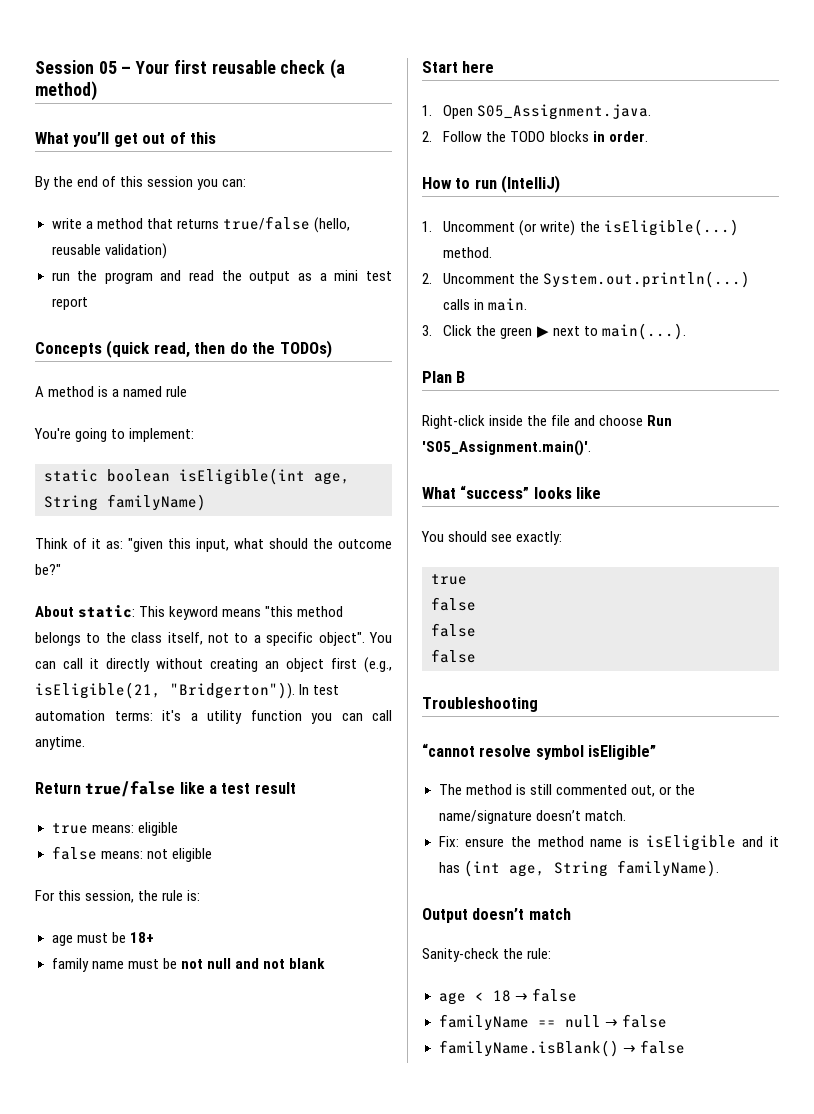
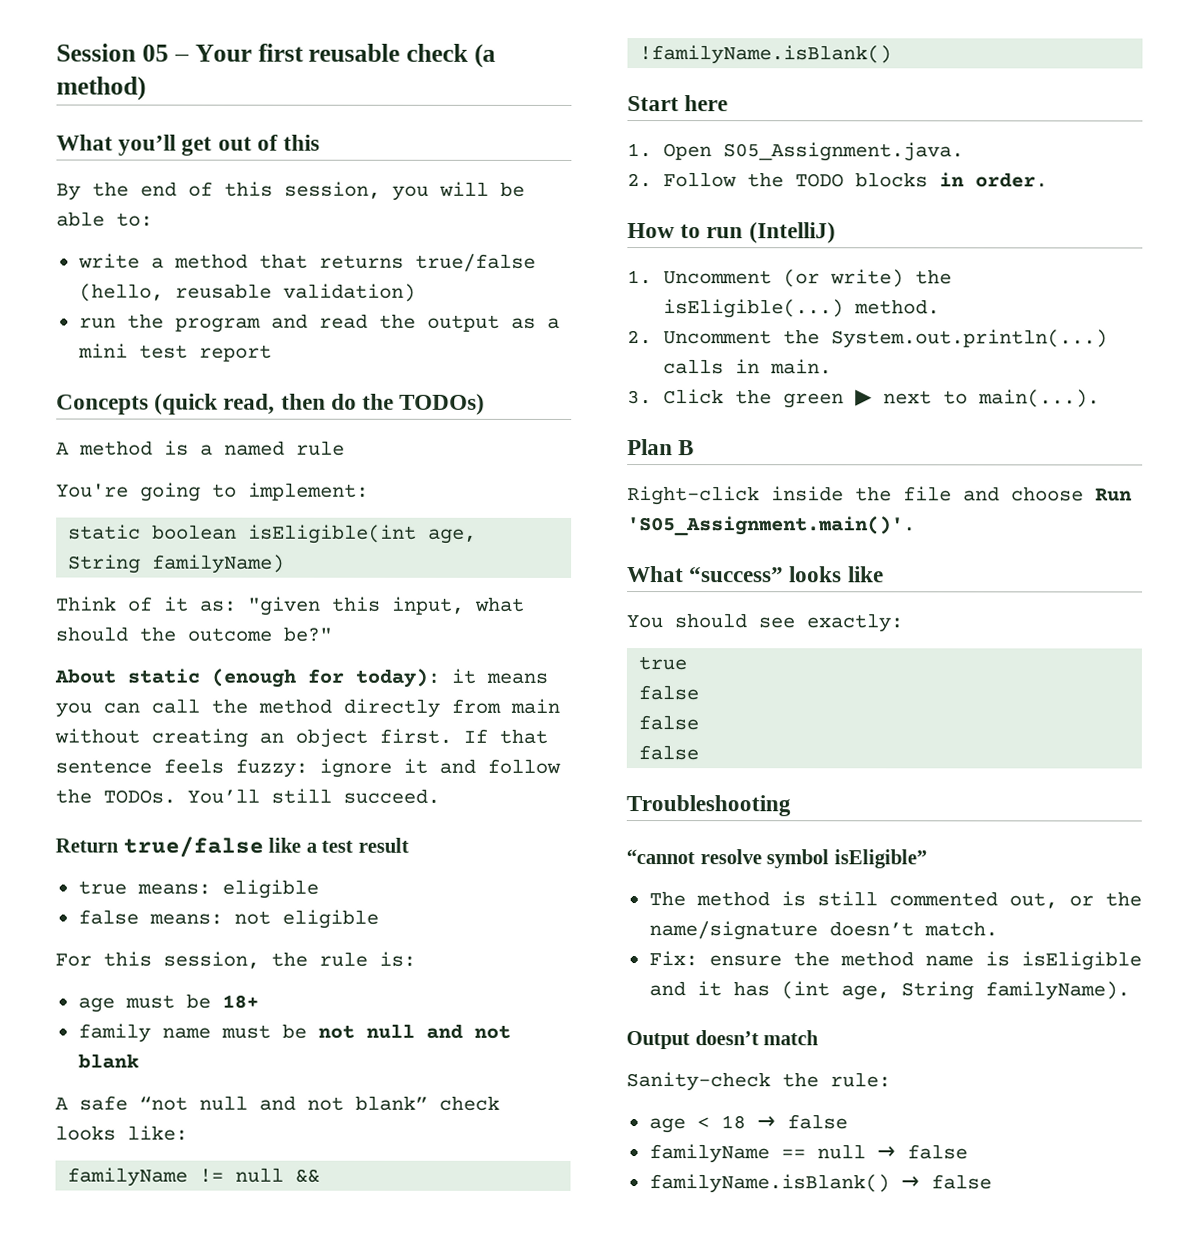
[147,176,247,190] session you can: -> [284,181,525,201] [56,211,153,227] session, you will be able to:
[78,605,344,620] [35,632,392,646] [35,657,392,673] [35,682,340,699] [35,710,392,724] [35,736,85,750] static: This keyword means "this method belongs to the class itself, not to a specific object". You can call it directly without creating an object first (e.g., isEligible(21, "Bridgerton")). In test automation terms: it's a utility function you can call anytime. -> [127,668,548,688] [55,698,560,718] [54,728,548,748] [55,758,561,778] [55,788,440,804] static (enough for today): it means you can call the method directly from main without creating an object first. If that sentence feels fuzzy: ignore it and follow the TODOs. You’ll still succeed.
(325, 963) none -> [55,1095,500,1111] [55,1125,188,1141] [67,1167,321,1187] [639,45,893,65] // A safe “not null and not blank” check looks like: // familyName != null && !familyName.isBlank()

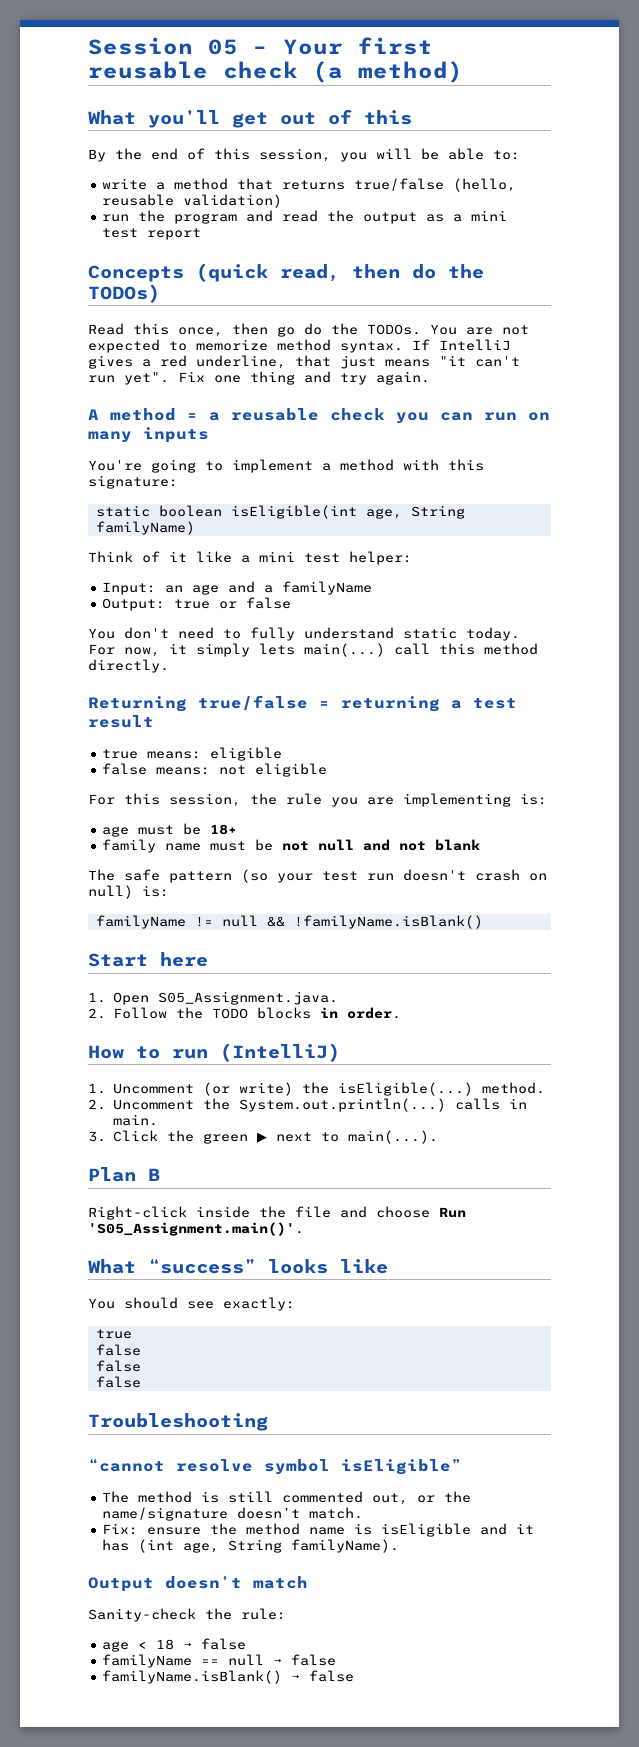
[56,440,345,456] [56,482,369,502] A method is a named rule // You're going to implement: -> [88,323,529,337] [88,339,511,353] [88,355,520,369] [88,371,430,385] [88,408,550,424] [88,427,209,443] [88,459,484,473] [88,475,178,489] Read this once, then go do the TODOs. You are not expected to memorize method syntax. If IntelliJ gives a red underline, that just means "it can't run yet". Fix one thing and try again. // A method = a reusable check you can run on many inputs // You're going to implement a method with this signature:
[200,596,525,616] [55,626,332,642] [54,668,548,688] [55,698,560,718] [54,728,548,748] [55,758,561,778] [55,788,440,804] [55,836,302,858] as: "given this input, what should the outcome be?" // About static (enough for today): it means you can call the method directly from main without creating an object first. If that sentence feels fuzzy: ignore it and follow the TODOs. You’ll still succeed. // Return true/false like -> [196,551,412,565] [102,581,373,595] [102,597,292,611] [88,627,520,641] [88,643,538,657] [88,659,169,673] [88,695,440,712] like a mini test helper: // Input: an age and a familyName // Output: true or false // You don't need to fully understand static today. For now, it simply lets main(...) call this method directly. // Returning true/false = returning
(368, 959) none -> [331,793,511,807] you are implementing
[55,1095,500,1111] [55,1125,188,1141] A safe “not null and not blank” check looks like: -> [88,869,547,883] [88,885,169,899] The safe pattern (so your test run doesn't crash on null) is:

